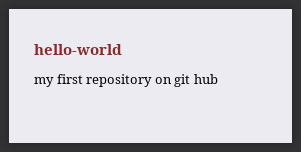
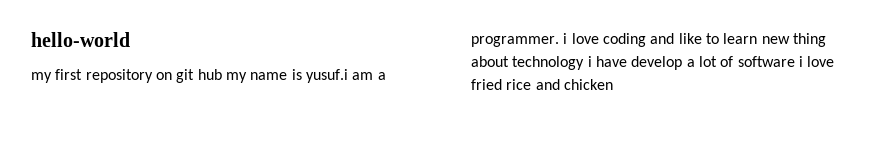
(218, 79) none -> [225,69,386,83] [471,33,826,47] [471,56,835,70] [471,79,613,90] my name is yusuf.i am a programmer. i love coding and like to learn new thing about technology i have develop a lot of software i love fried rice and chicken

